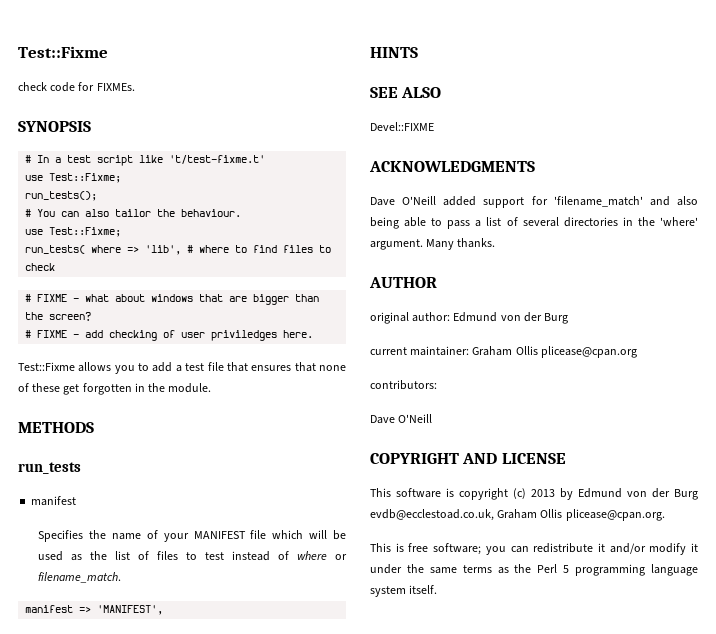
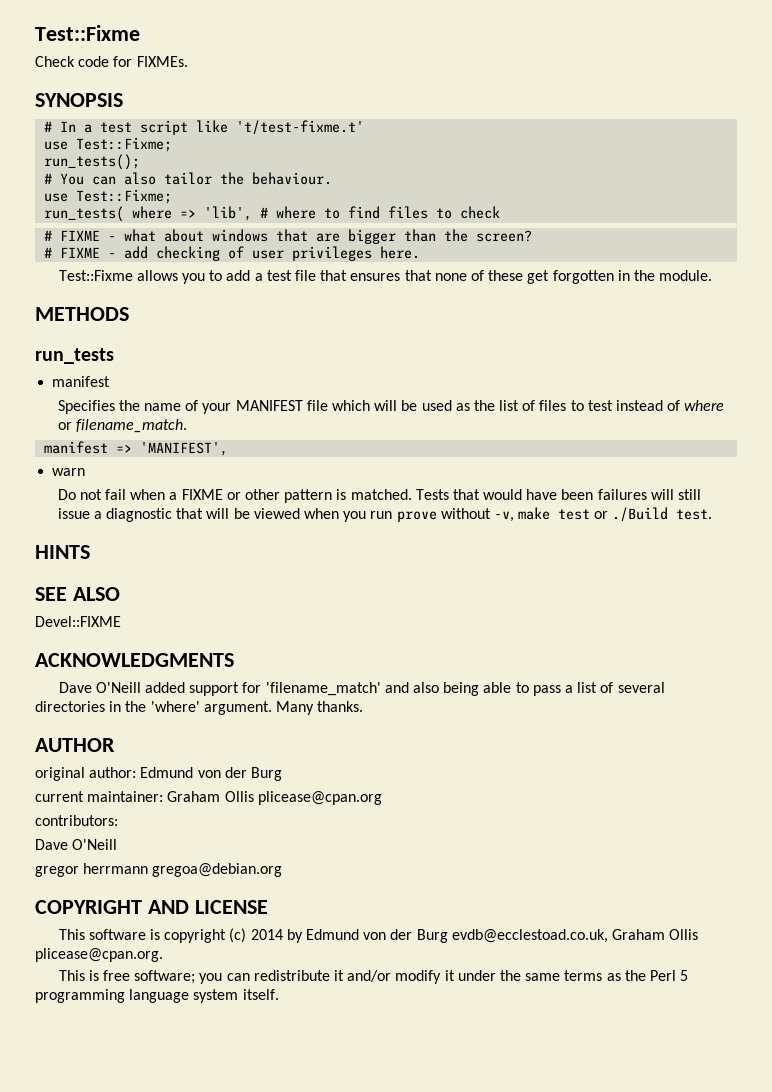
[18,82,47,91] check -> [35,56,75,67] Check
[211,330,278,341] priviledges -> [292,246,373,261] privileges
(164, 610) none -> [52,468,86,476] [57,489,702,503] [57,507,713,522] // warn // Do not fail when a FIXME or other pattern is matched. Tests that would have been failures will still issue a diagnostic that will be viewed when you run prove without -v, make test or ./Build test.
(433, 418) none -> [35,863,283,877] // gregor herrmann gregoa@debian.org
[531,489,555,497] 2013 -> [250,929,283,940] 2014

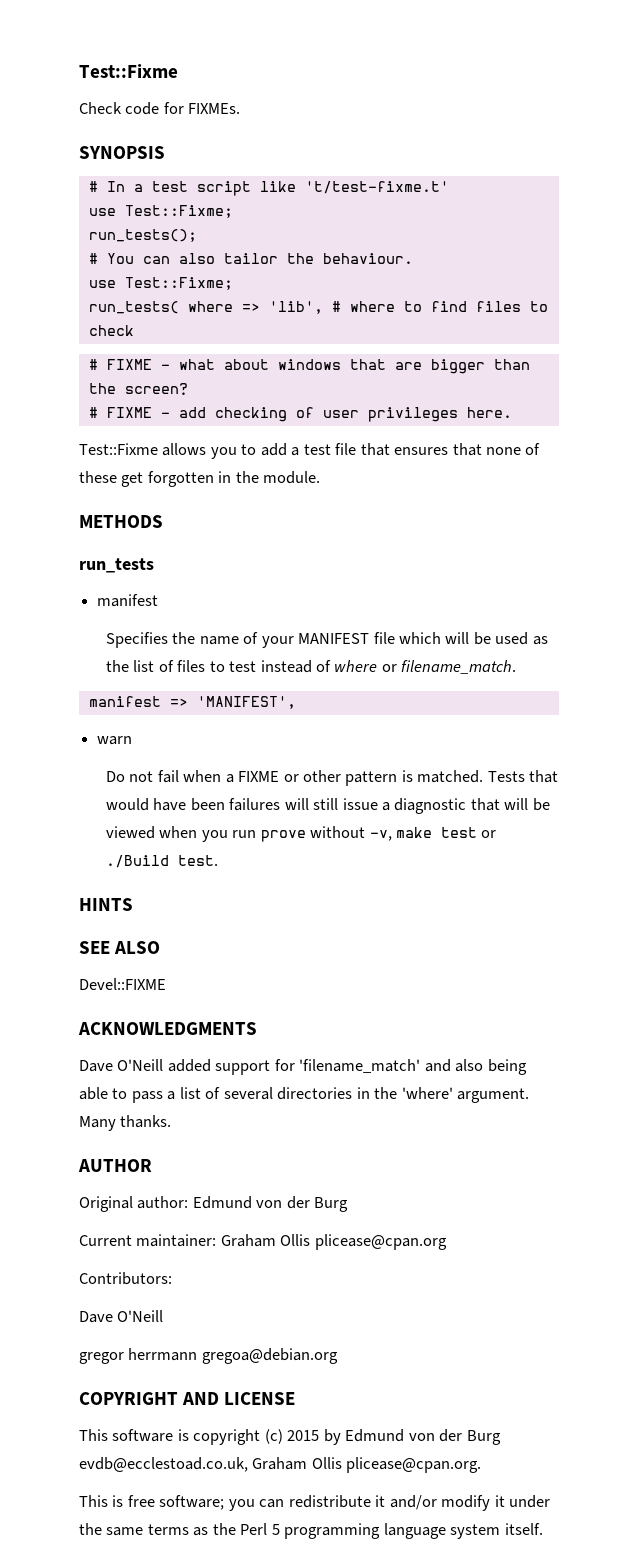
[35,767,85,781] original -> [79,1196,133,1212] Original
[35,791,84,802] current -> [79,1235,132,1246] Current
[35,815,118,826] contributors: -> [79,1272,172,1285] Contributors:
[250,929,283,940] 2014 -> [287,1430,320,1441] 2015

